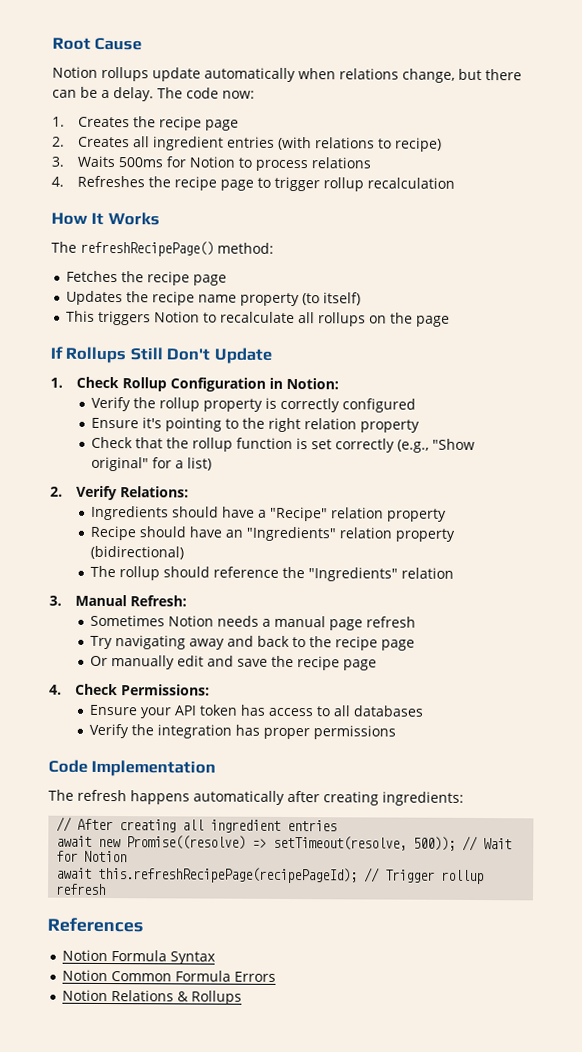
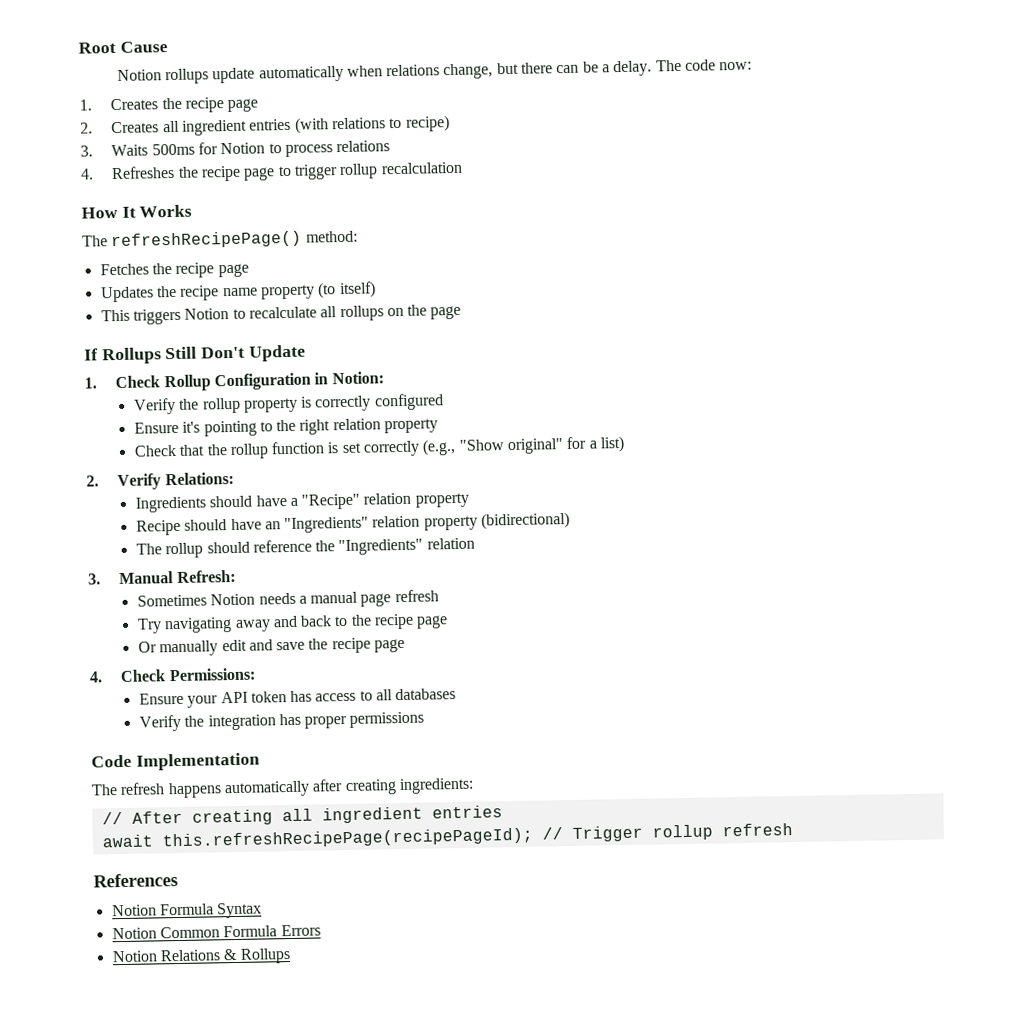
[56,835,513,852] [56,850,128,863] // await new Promise((resolve) => setTimeout(resolve, 500)); // Wait for Notion -> (503, 812) none

